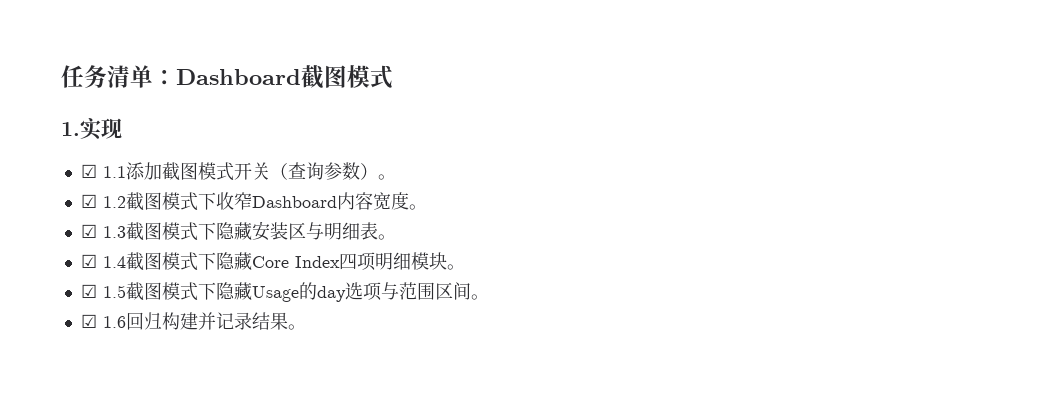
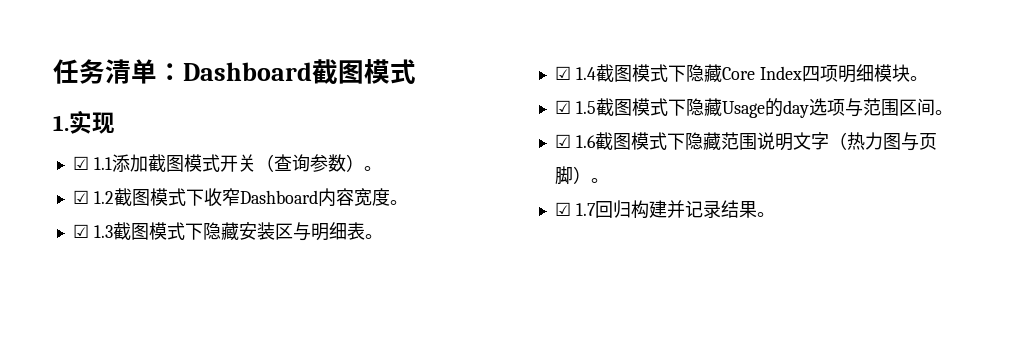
(126, 322) none -> [594,132,937,151] [554,166,609,185] [554,202,596,216] 截图模式下隐藏范围说明文字（热力图与页脚）。 // ☑ 1.7

